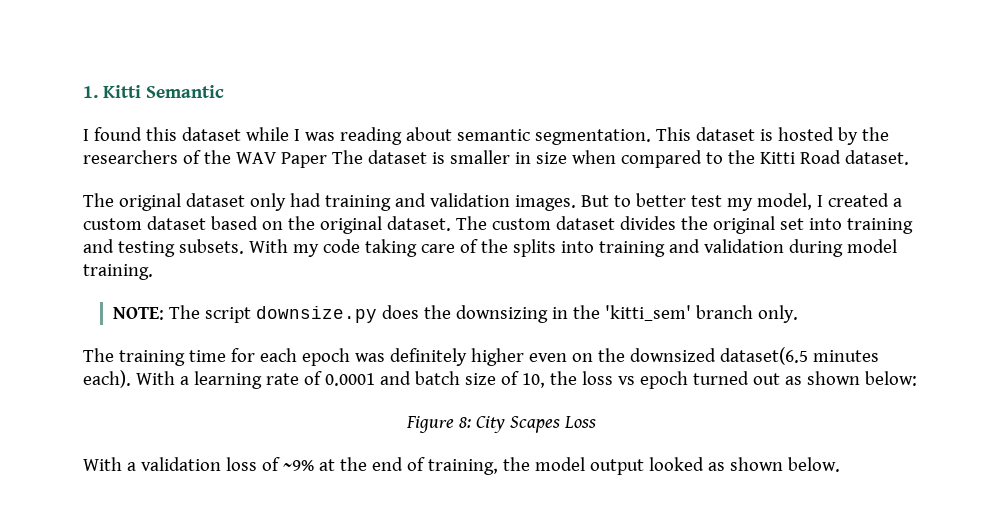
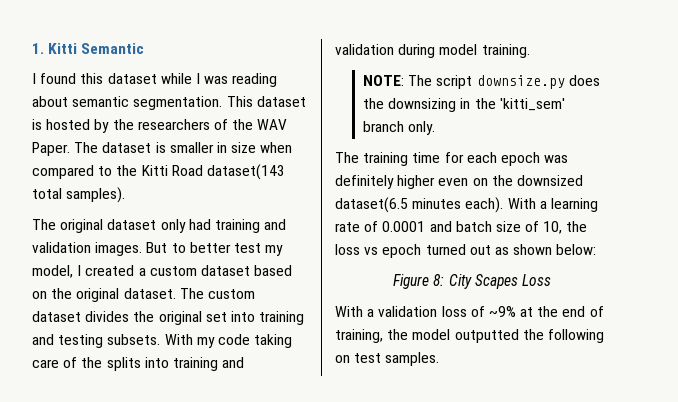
[280,152,327,168] Paper -> [32,142,70,156] Paper.
[844,150,909,165] dataset. -> [206,164,285,180] [32,187,126,203] dataset(143 total samples).
[589,457,840,475] output looked as shown below. -> [454,329,604,343] [335,352,440,366] outputted the following on test samples.

